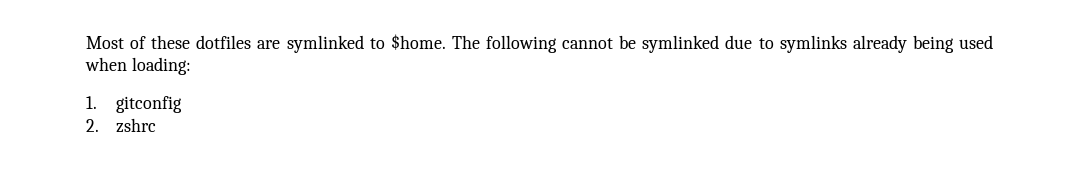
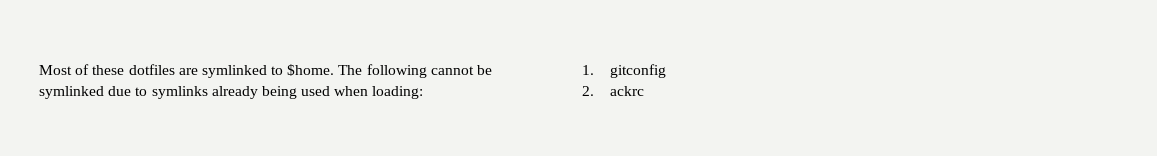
[115,118,156,133] zshrc -> [610,86,645,96] ackrc

